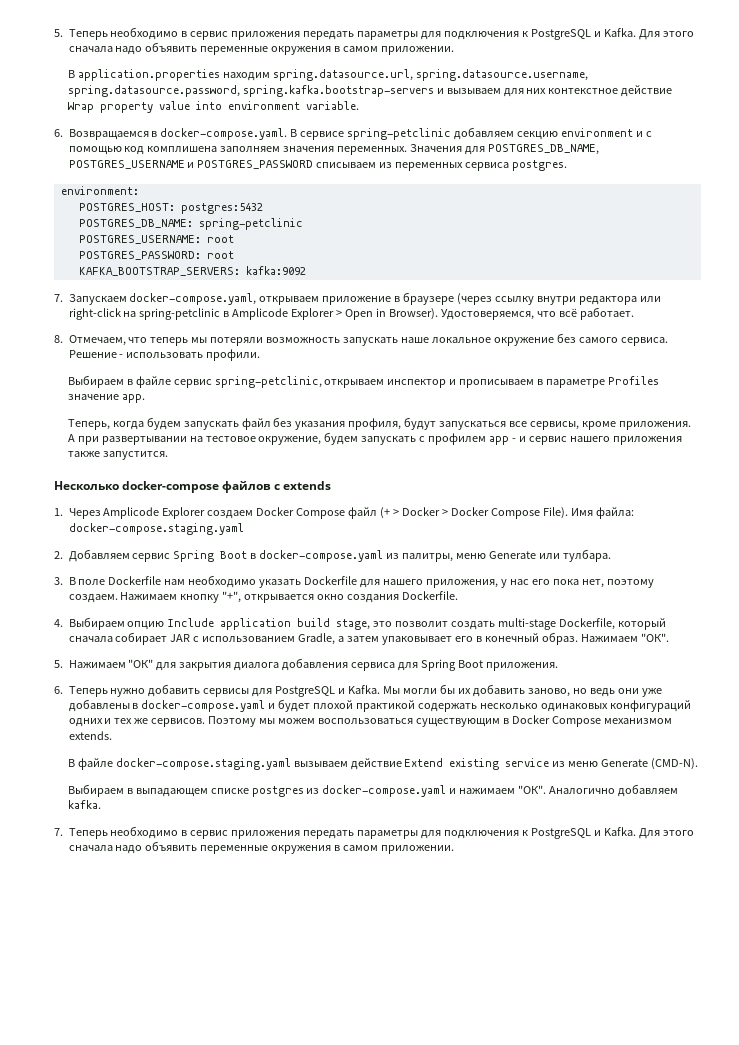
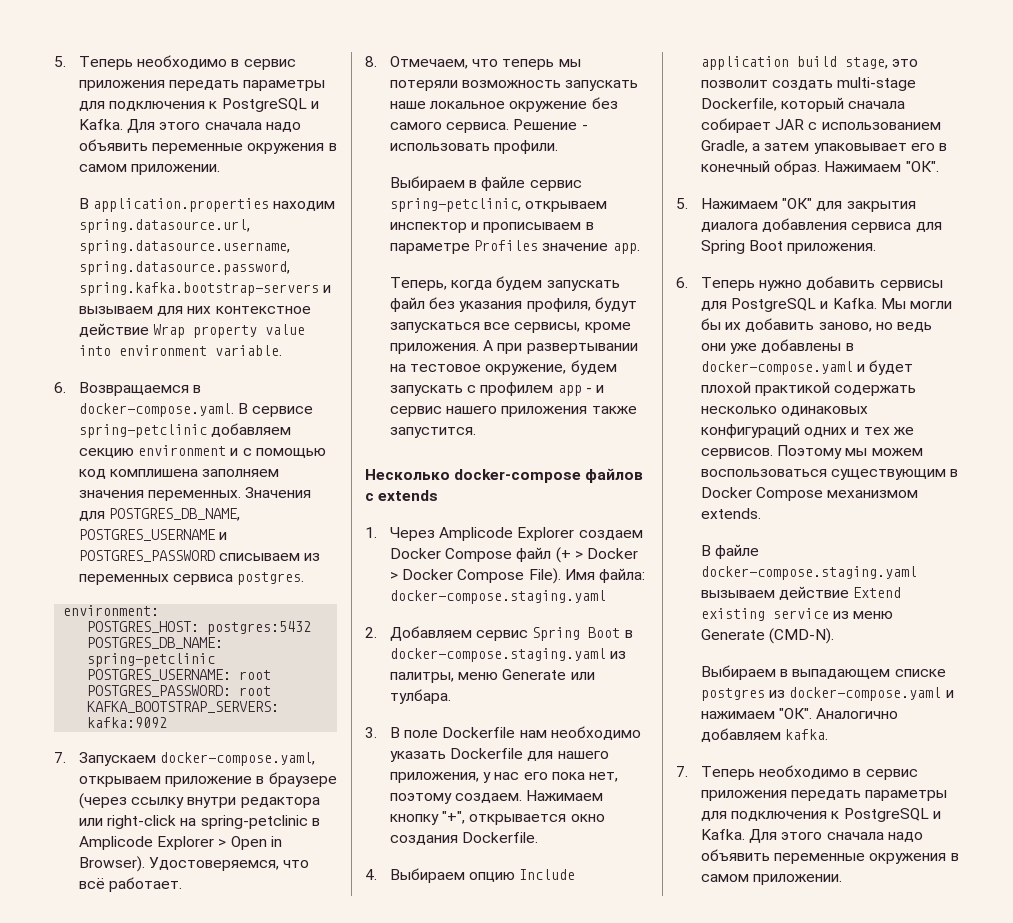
[259,550,384,562] docker-compose.yaml -> [390,648,607,662] docker-compose.staging.yaml

